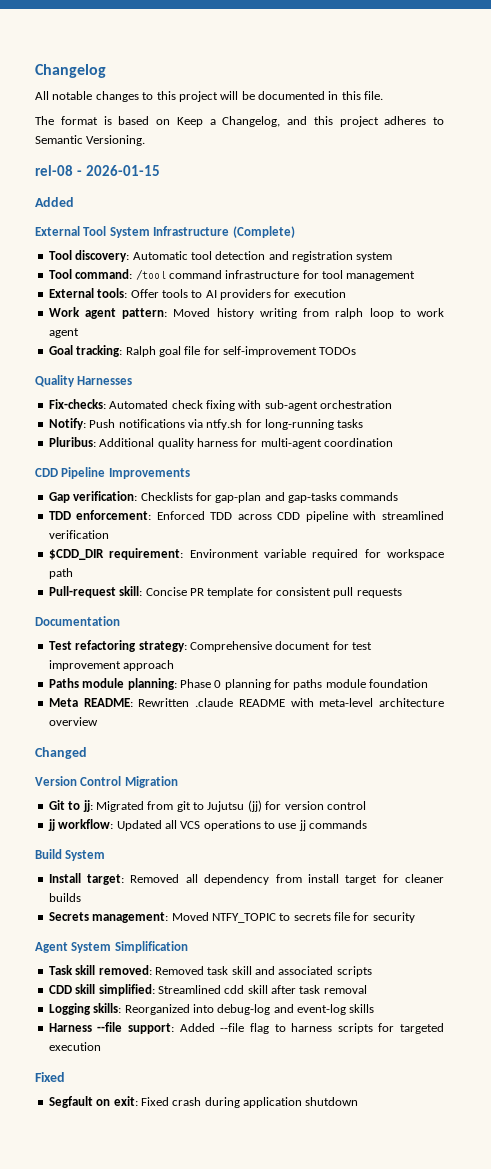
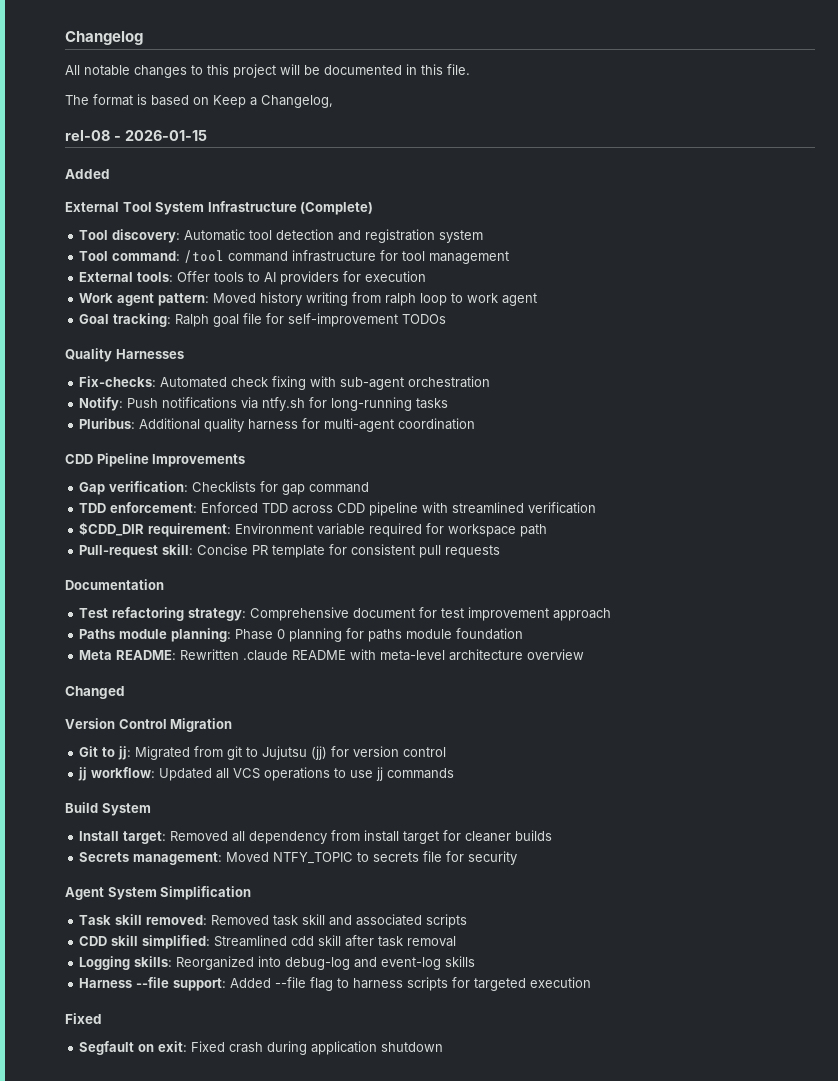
[287,116,444,127] [35,135,146,146] and this project adheres to Semantic Versioning. -> (333, 101) none
[215,492,399,503] gap-plan and gap-tasks commands -> [282,482,370,495] gap command

